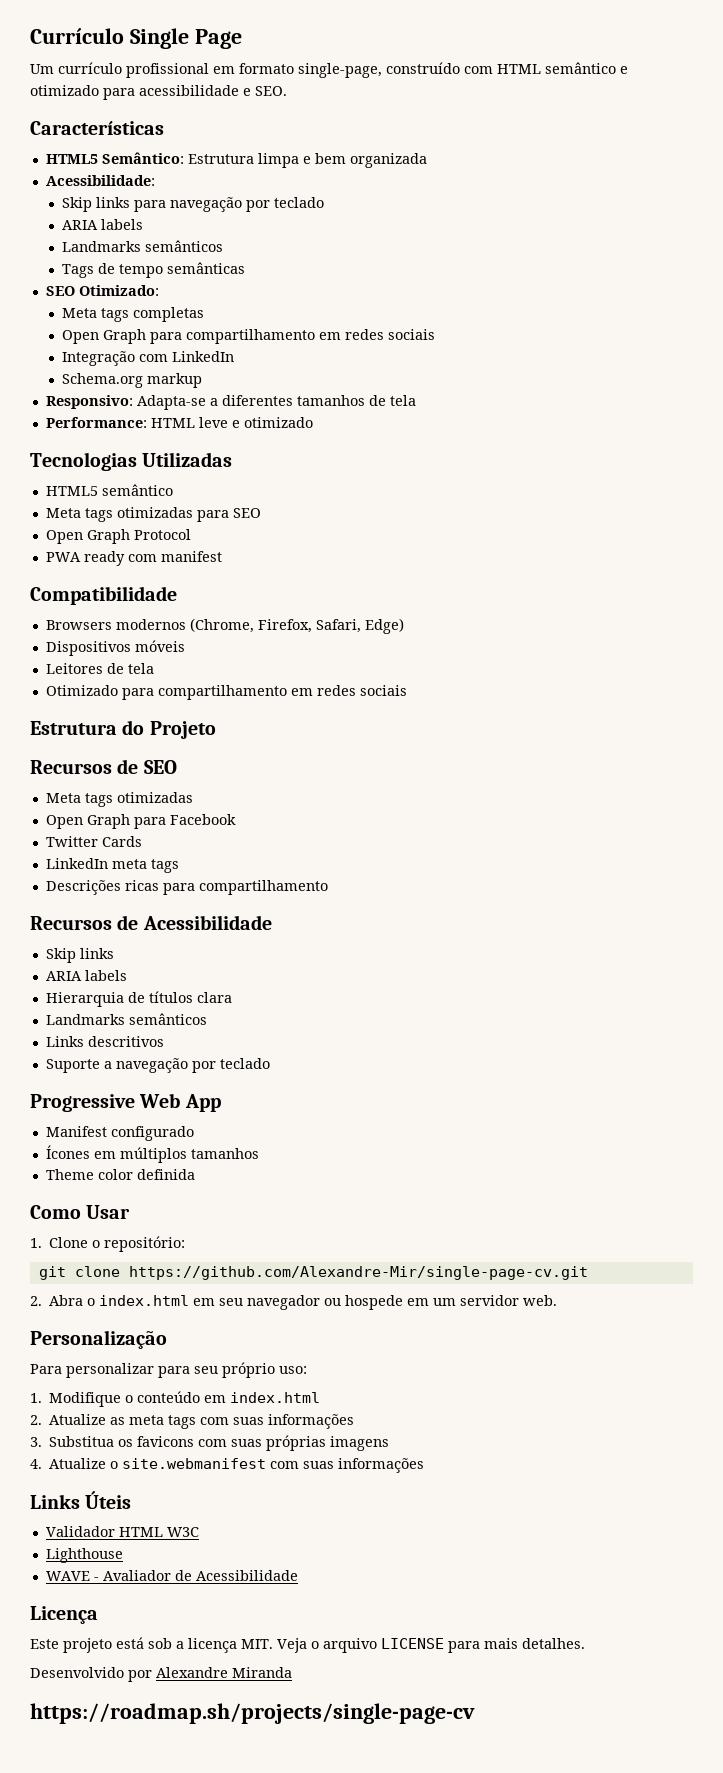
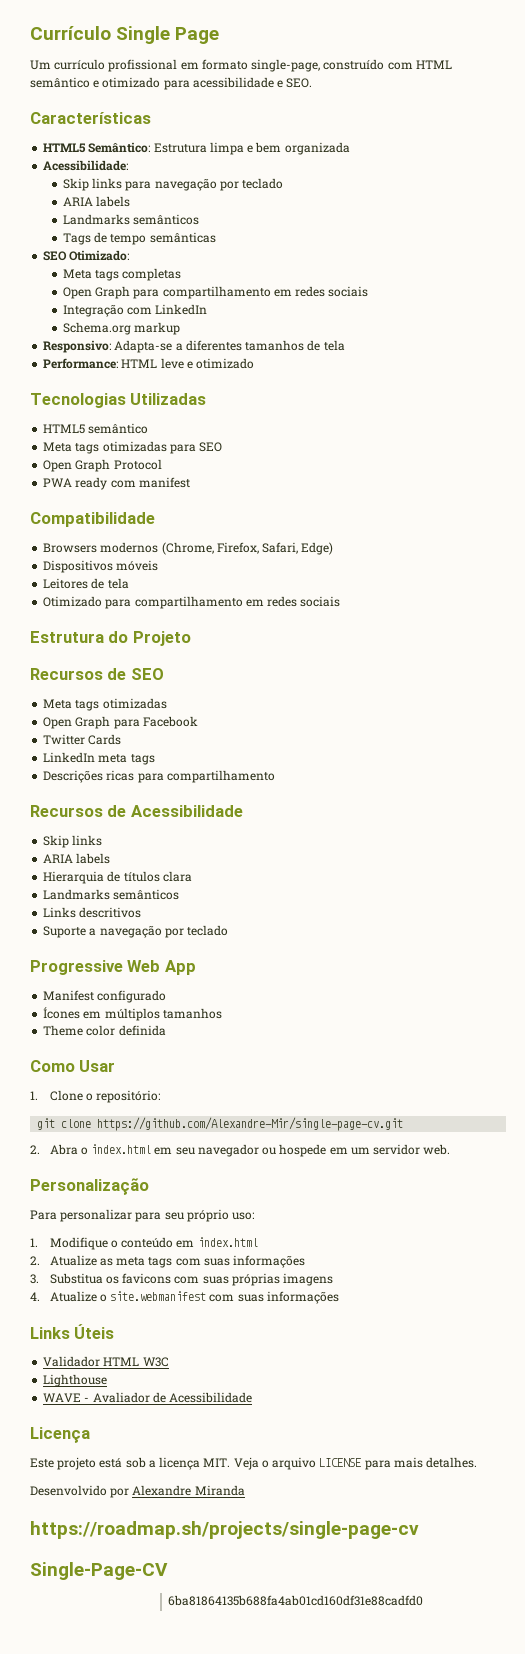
(475, 1713) none -> [30,1562,168,1580] [167,1595,423,1606] // Single-Page-CV // 6ba81864135b688fa4ab01cd160df31e88cadfd0

